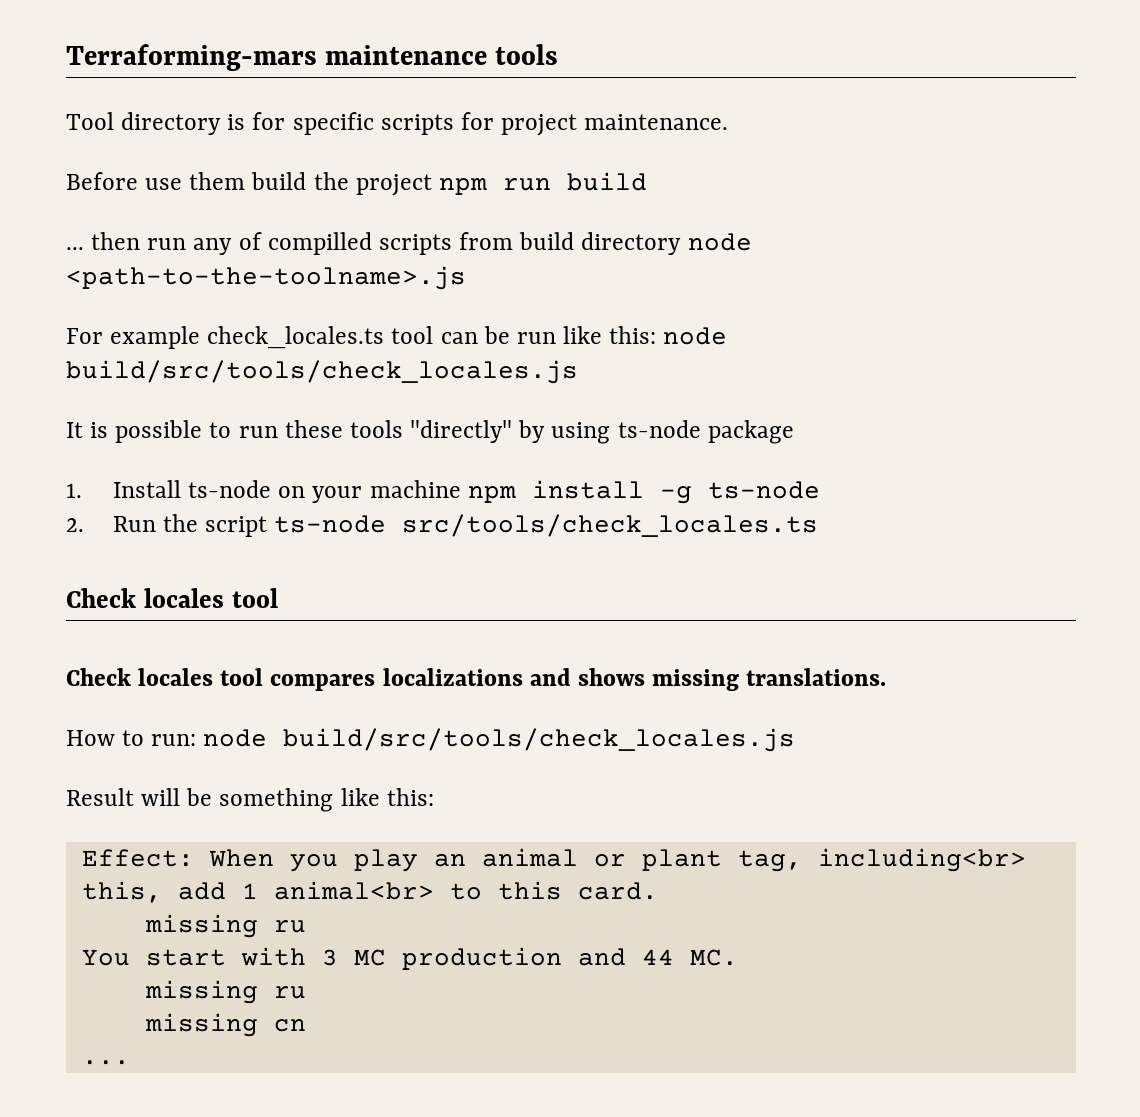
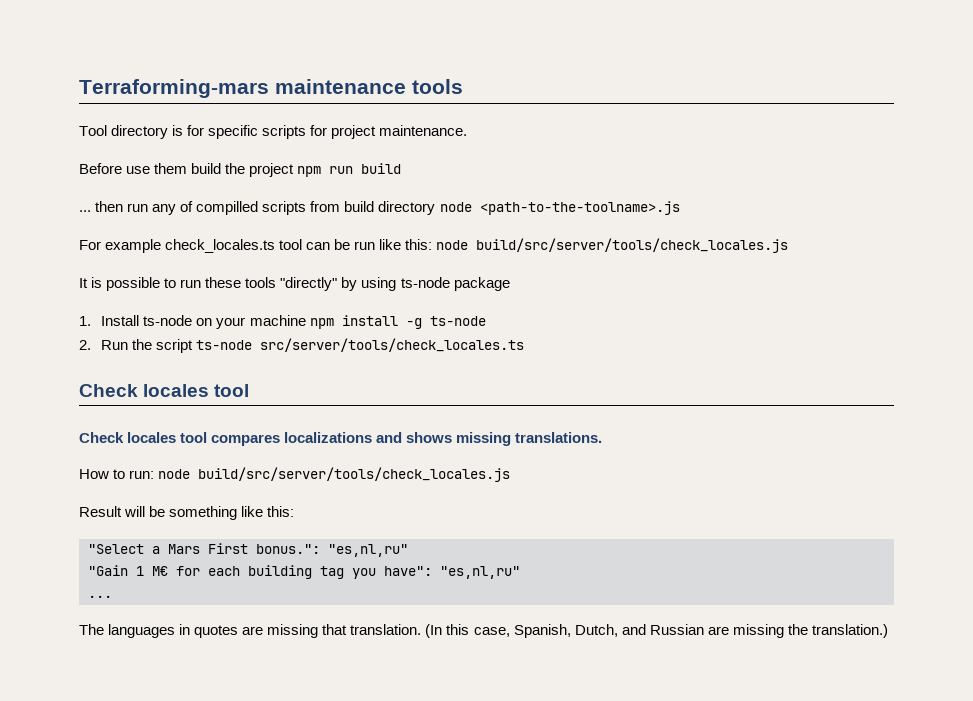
[66,360,578,384] build/src/tools/check_locales.js -> [476,238,789,253] build/src/server/tools/check_locales.js
[402,514,819,537] src/tools/check_locales.ts -> [260,338,525,352] src/server/tools/check_locales.ts
[283,728,796,752] build/src/tools/check_locales.js -> [198,467,511,482] build/src/server/tools/check_locales.js
[81,848,1026,872] [81,881,658,903] [144,914,306,938] [81,947,738,970] [144,980,306,1004] [144,1013,306,1037] [81,1060,130,1065] Effect: When you play an animal or plant tag, including<br> this, add 1 animal<br> to this card. // missing ru // You start with 3 MC production and 44 MC. // missing ru // missing cn // ... -> [88,543,408,557] [88,565,520,579] [88,595,112,598] [79,624,888,638] "Select a Mars First bonus.": "es,nl,ru" // "Gain 1 M€ for each building tag you have": "es,nl,ru" // ... // The languages in quotes are missing that translation. (In this case, Spanish, Dutch, and Russian are missing the translation.)

